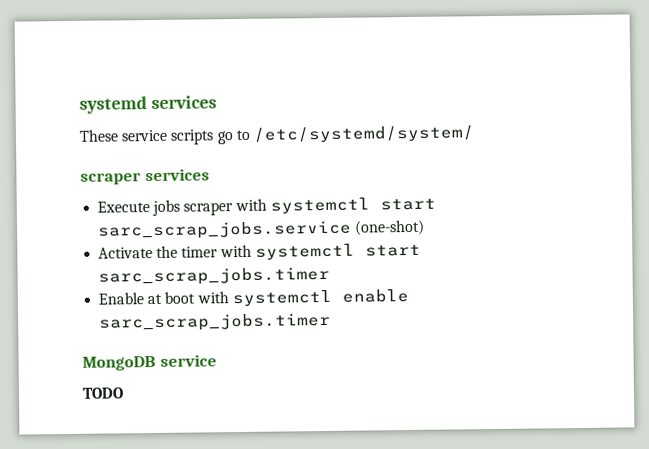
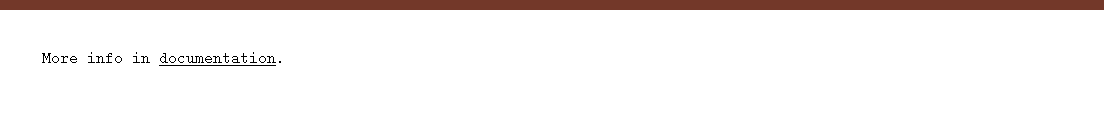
[79,95,217,114] [79,125,475,145] [80,168,210,185] [97,197,436,217] [97,219,426,240] [98,243,421,260] [98,266,331,286] [98,289,409,307] [99,312,332,332] [82,354,217,371] [82,387,124,399] systemd services // These service scripts go to /etc/systemd/system/ // scraper services // Execute jobs scraper with systemctl start sarc_scrap_jobs.service (one-shot) // Activate the timer with systemctl start sarc_scrap_jobs.timer // Enable at boot with systemctl enable sarc_scrap_jobs.timer // MongoDB service // TODO -> [42,51,285,65] More info in documentation.

